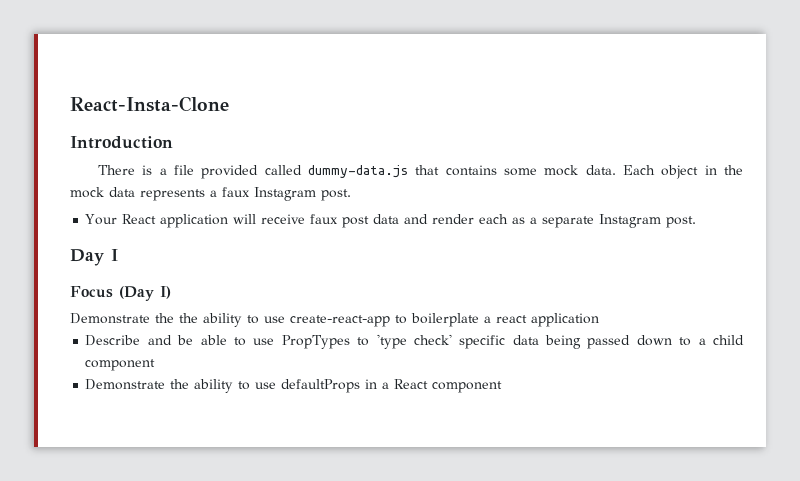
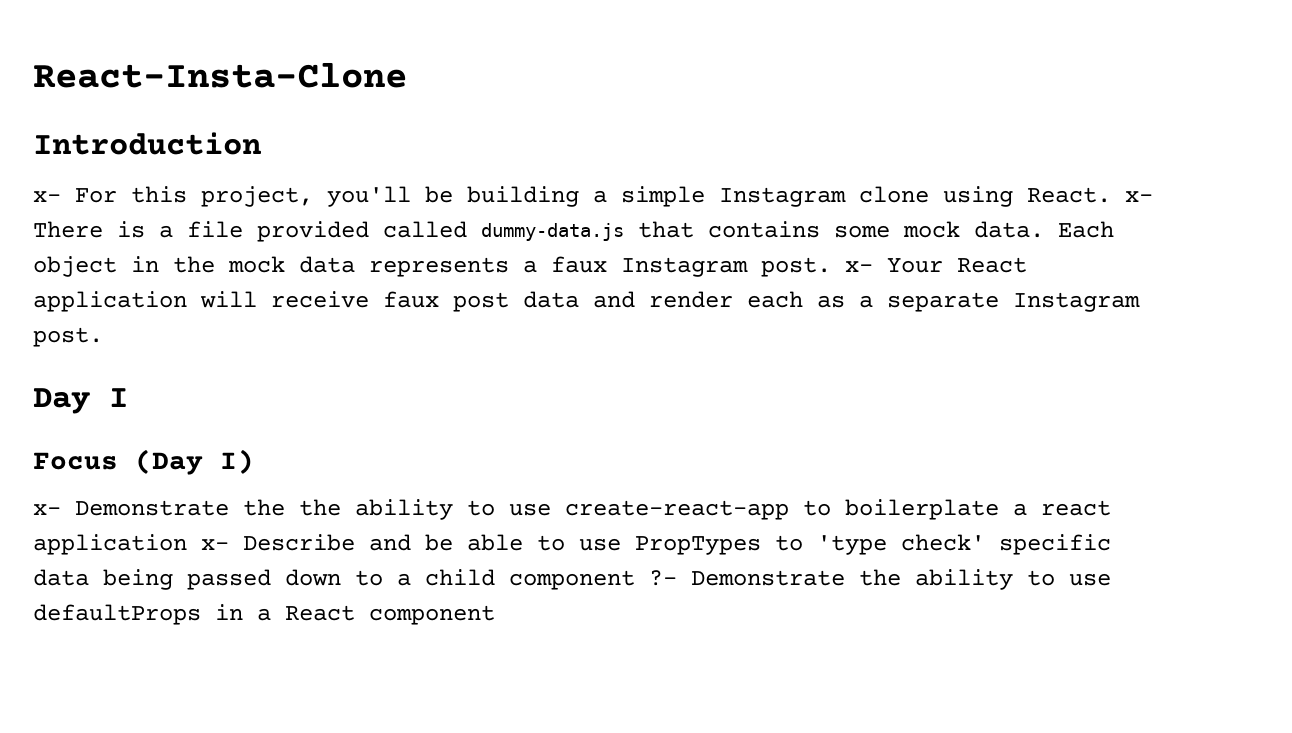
(173, 142) none -> [33,186,1153,207] x- For this project, you'll be building a simple Instagram clone using React. x-
(351, 195) // -> [845,261,873,272] x-
(171, 292) none -> [33,504,61,515] x-
(599, 320) // -> [201,539,229,550] x-
(156, 365) // -> [649,570,677,586] ?-

